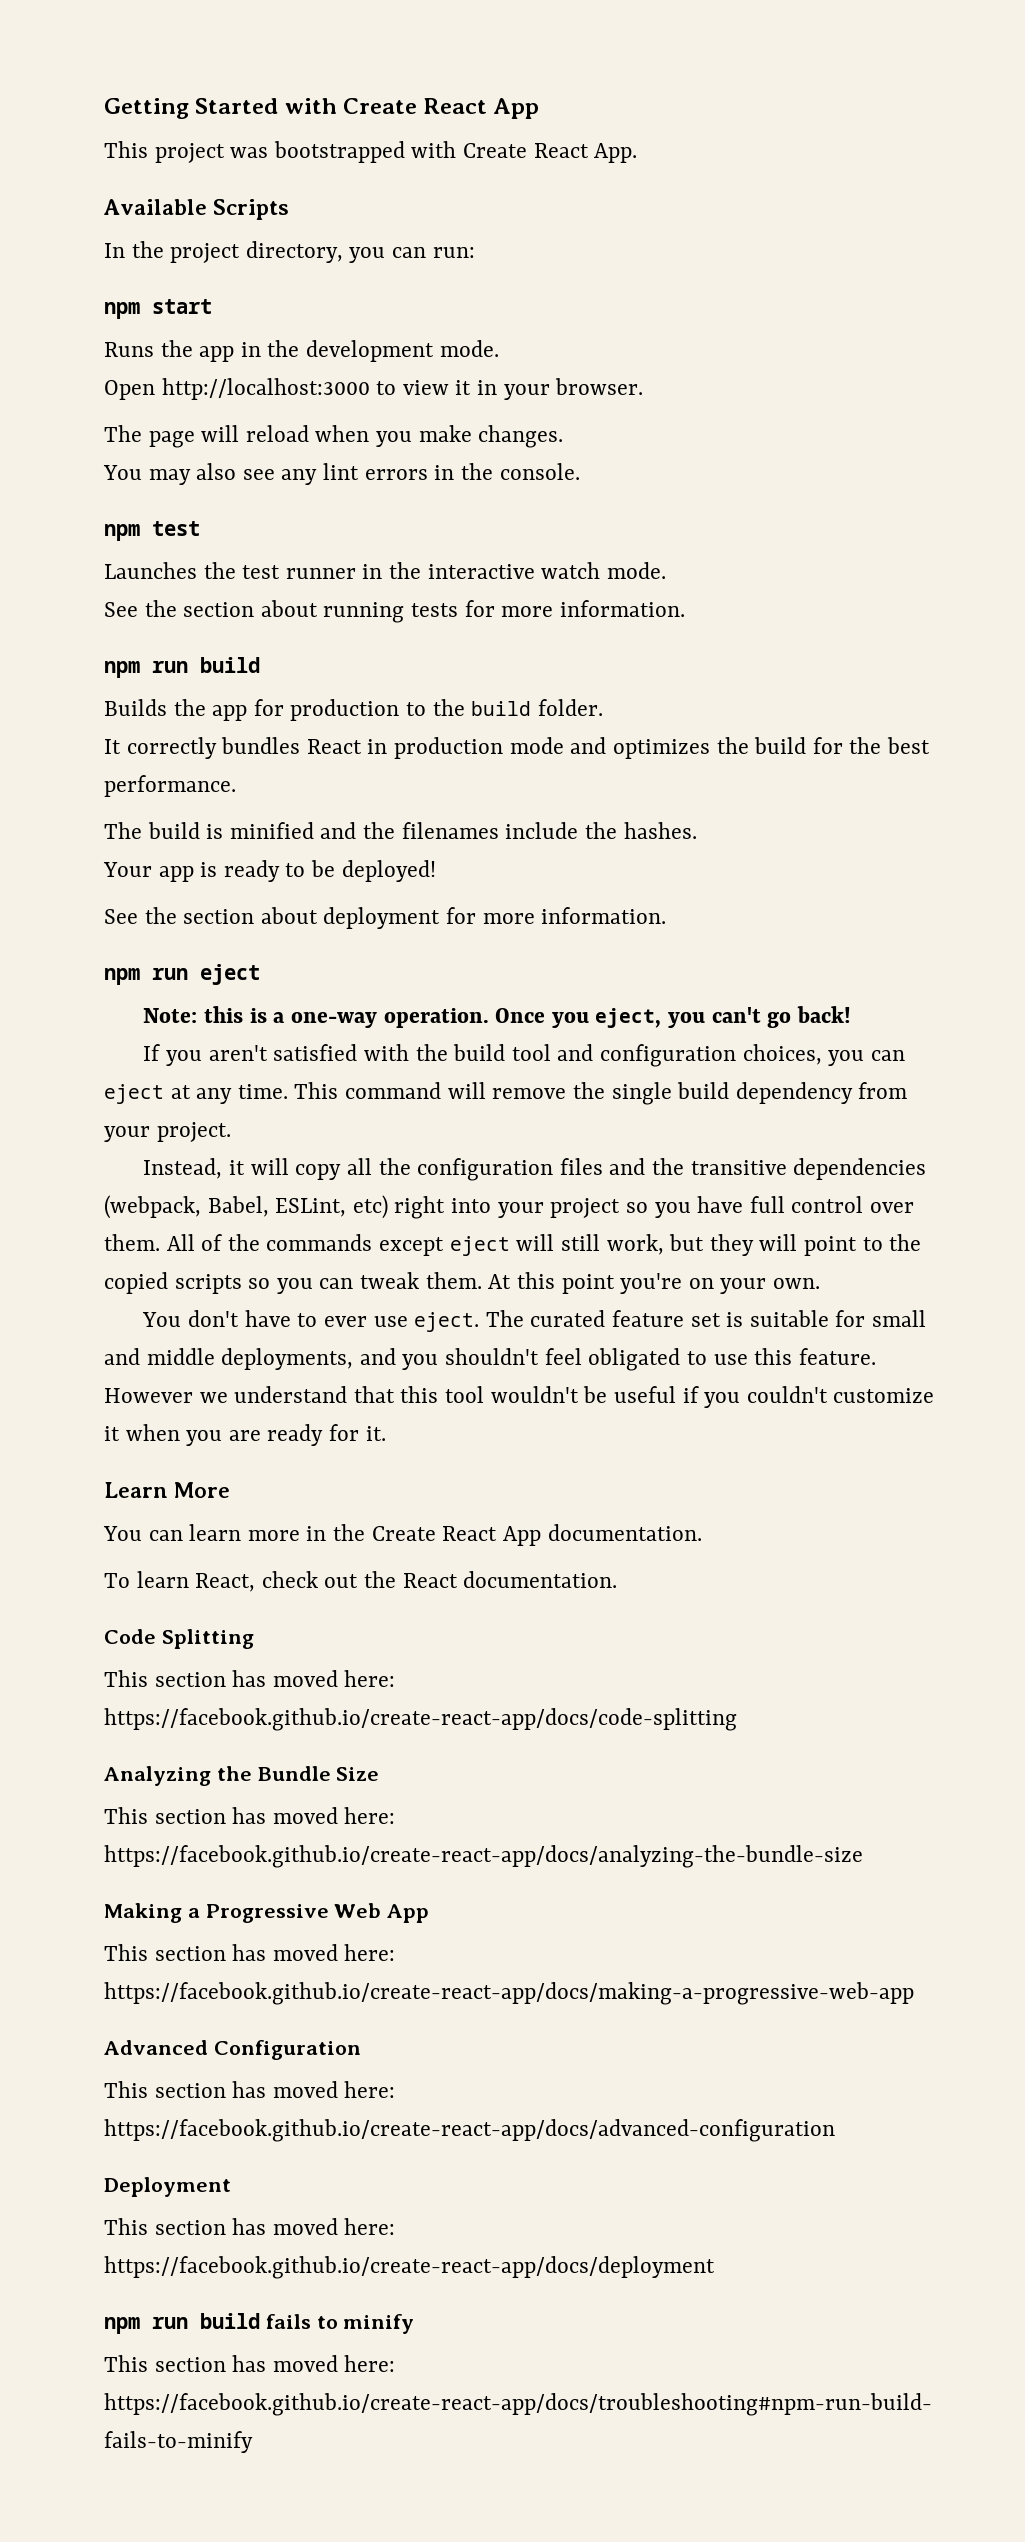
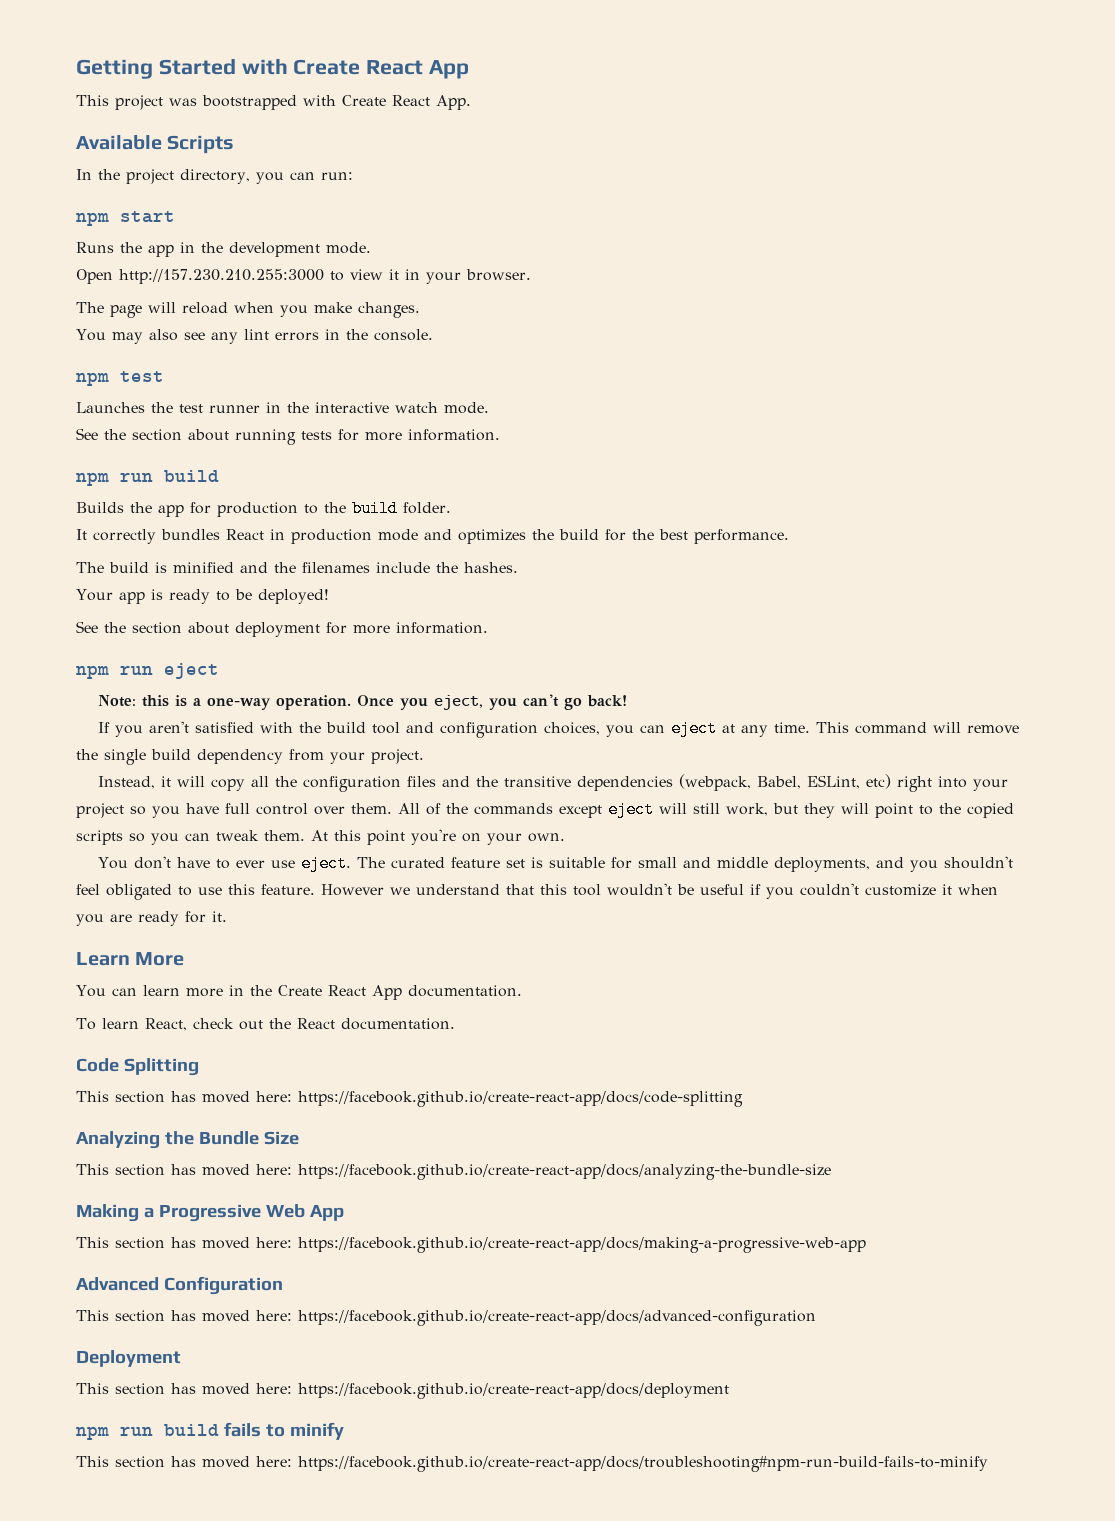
[161,378,370,400] http://localhost:3000 -> [119,269,324,284] http://157.230.210.255:3000

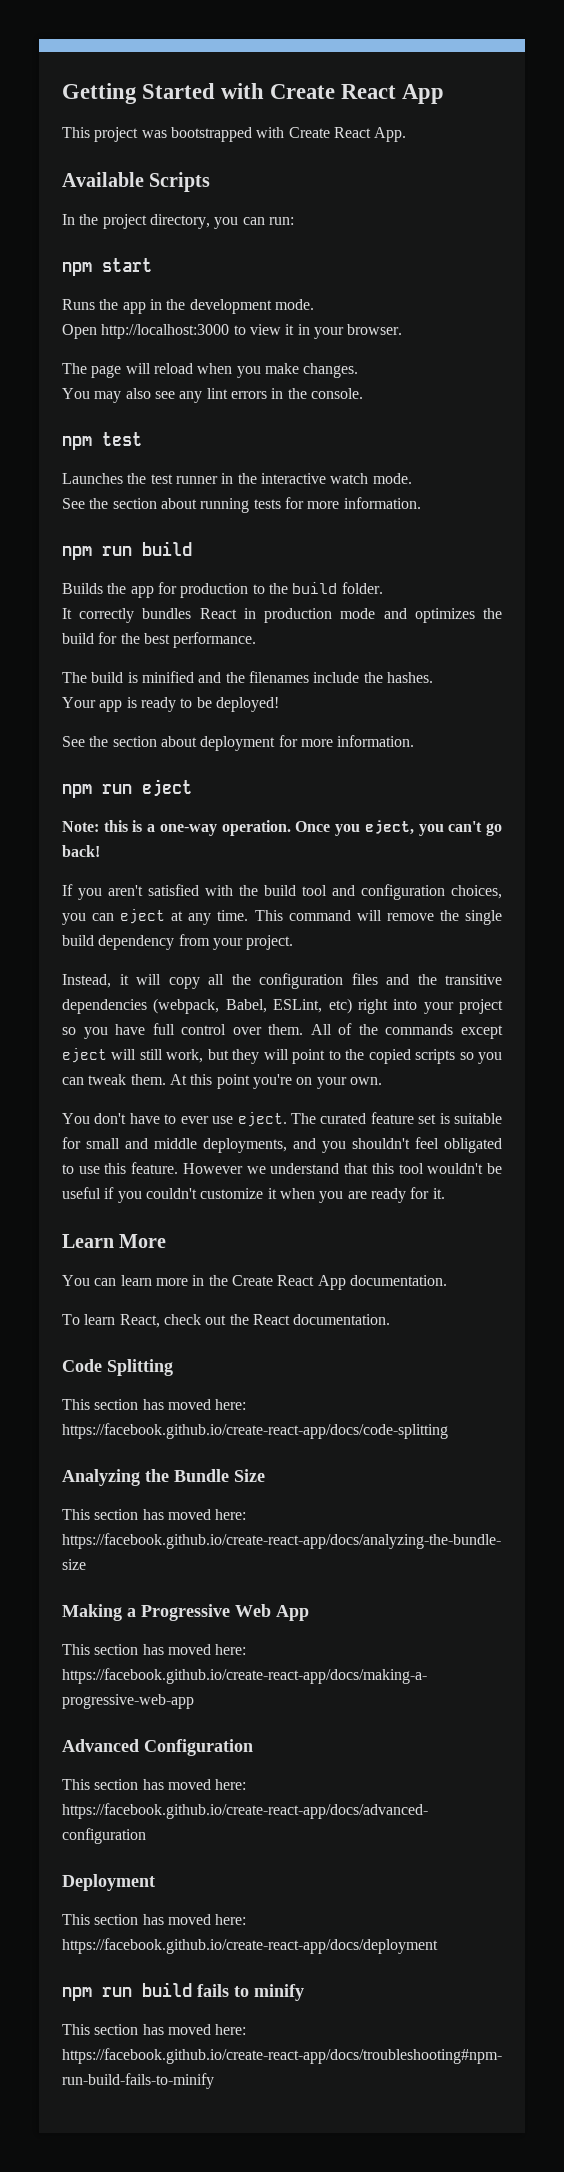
[119,269,324,284] http://157.230.210.255:3000 -> [101,324,230,339] http://localhost:3000

